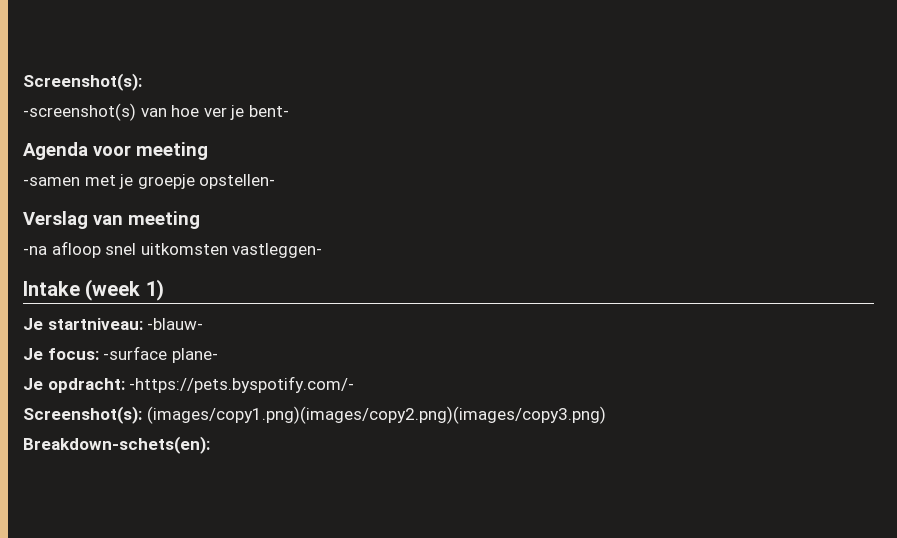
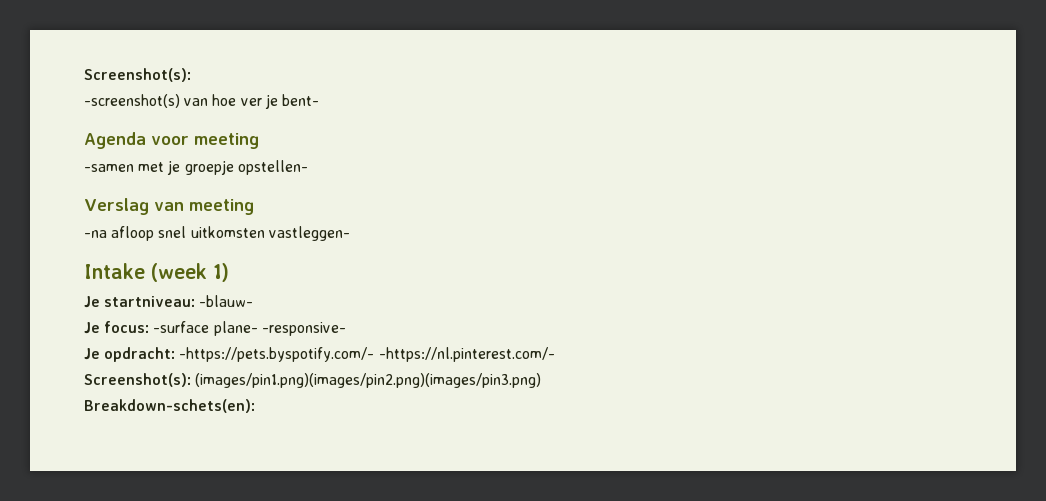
(218, 355) none -> [261,322,346,336] -responsive-
[23,406,606,424] // Screenshot(s): (images/copy1.png)(images/copy2.png)(images/copy3.png) -> [378,347,555,362] [84,373,542,388] -https://nl.pinterest.com/- // Screenshot(s): (images/pin1.png)(images/pin2.png)(images/pin3.png)

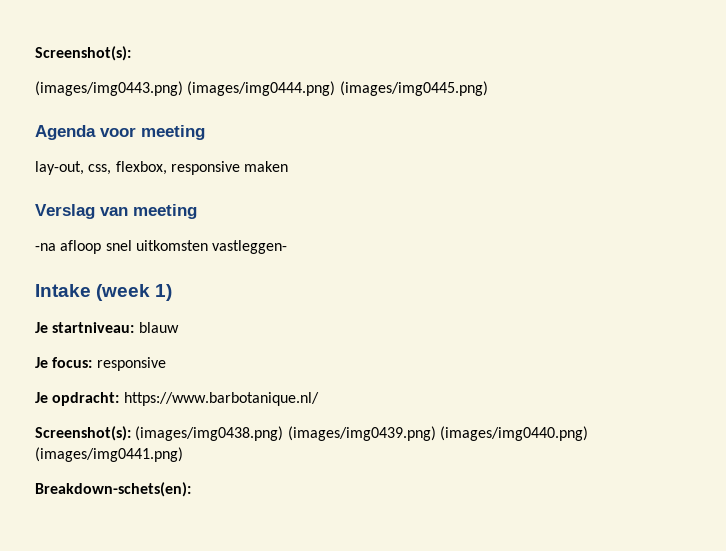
[84,94,319,109] [84,132,259,149] [84,160,308,175] -screenshot(s) van hoe ver je bent- // Agenda voor meeting // -samen met je groepje opstellen- -> [35,81,488,96] [35,125,205,140] [35,161,289,175] (images/img0443.png) (images/img0444.png) (images/img0445.png) // Agenda voor meeting // lay-out, css, flexbox, responsive maken
[199,295,254,307] -blauw- -> [138,322,179,333] blauw
[153,321,346,336] -surface plane- -responsive- -> [96,357,166,371] responsive
[179,347,555,362] [84,373,542,388] -https://pets.byspotify.com/- -https://nl.pinterest.com/- // Screenshot(s): (images/pin1.png)(images/pin2.png)(images/pin3.png) -> [123,392,319,406] [35,426,588,441] [35,447,183,462] https://www.barbotanique.nl/ // Screenshot(s): (images/img0438.png) (images/img0439.png) (images/img0440.png) (images/img0441.png)

